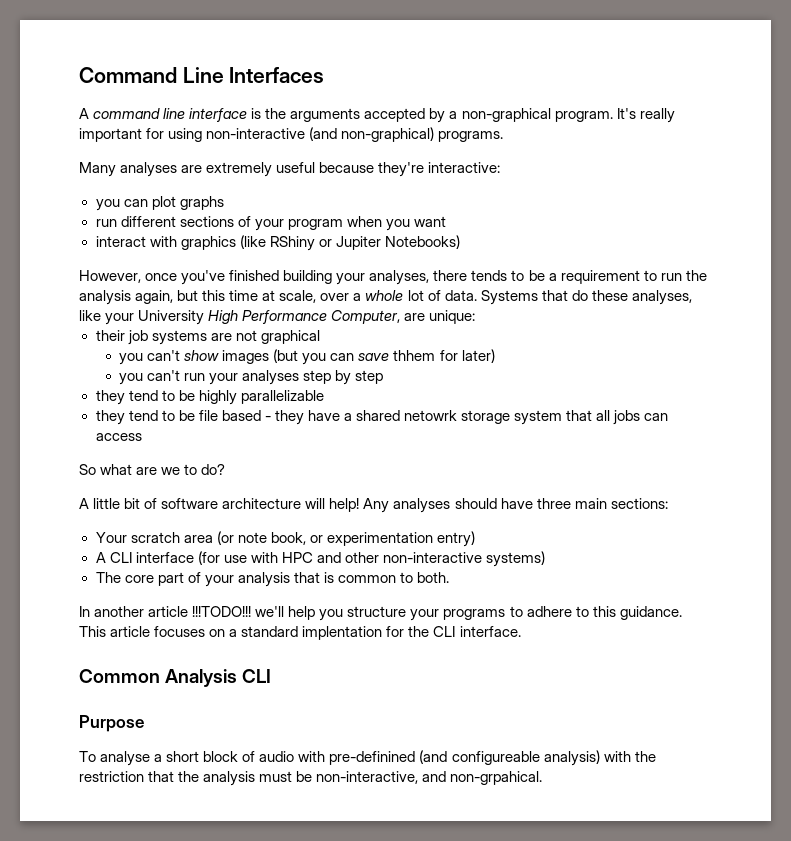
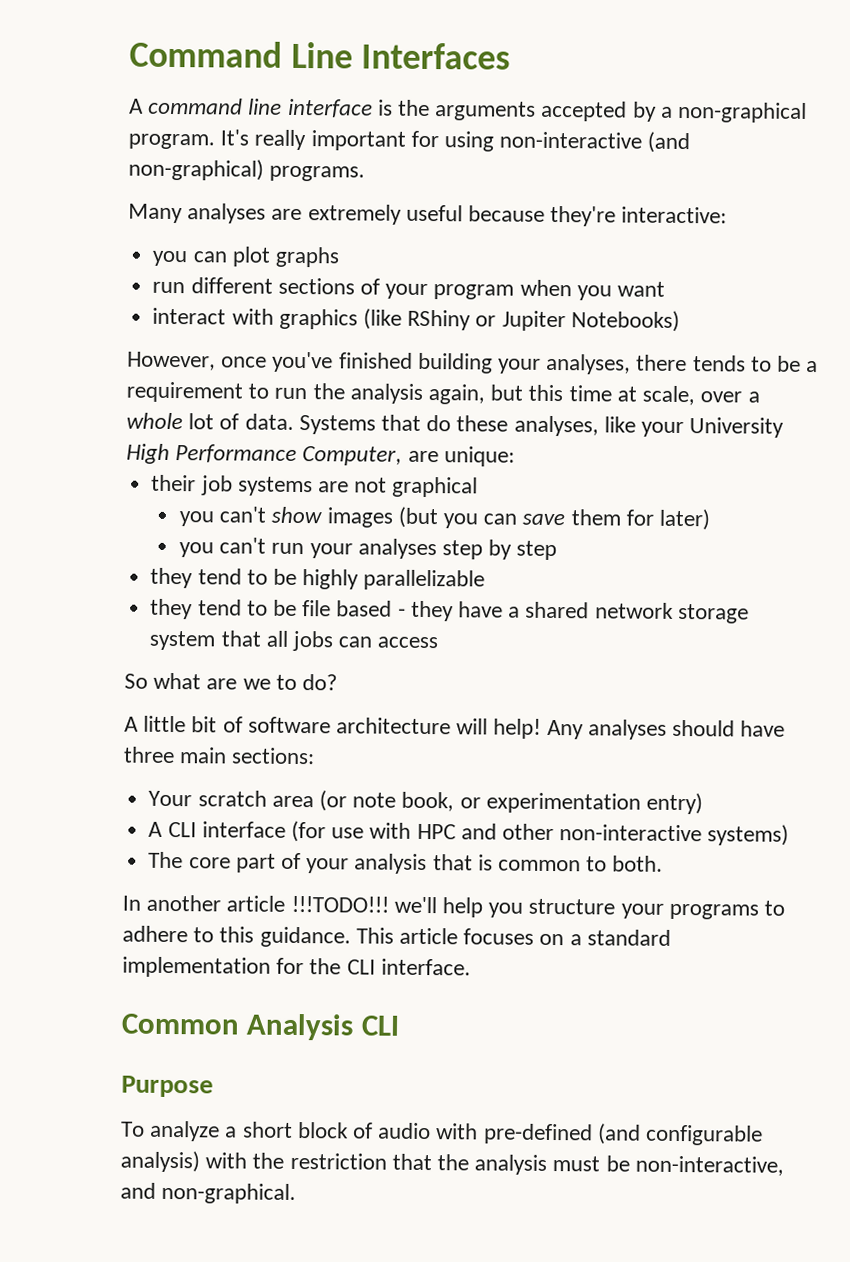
[393,350,436,361] thhem -> [570,509,621,526] them
[404,410,458,421] netowrk -> [594,602,674,619] network
[302,626,383,640] implentation -> [122,956,271,978] implementation
[100,751,151,766] analyse -> [149,1120,221,1142] analyze
[329,750,540,765] pre-definined (and configureable -> [482,1123,764,1146] pre-defined (and configurable
[450,771,543,785] non-grpahical. -> [161,1182,297,1205] non-graphical.

